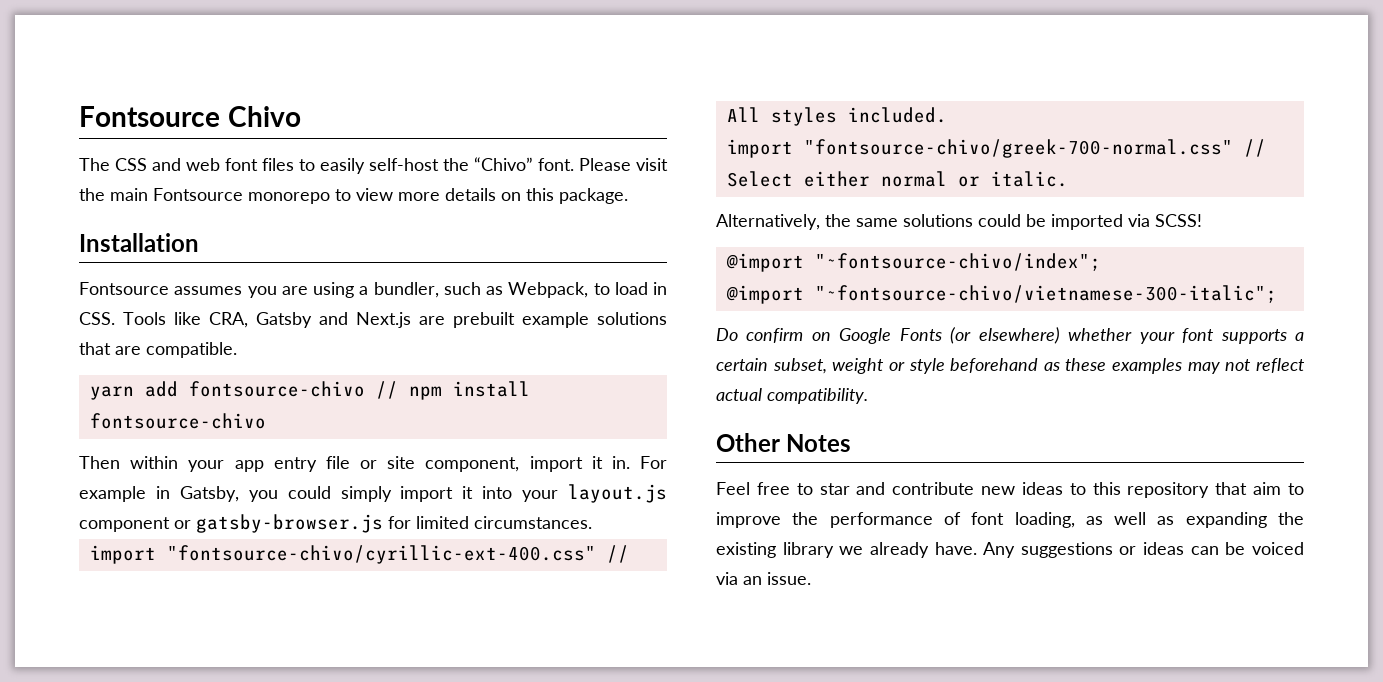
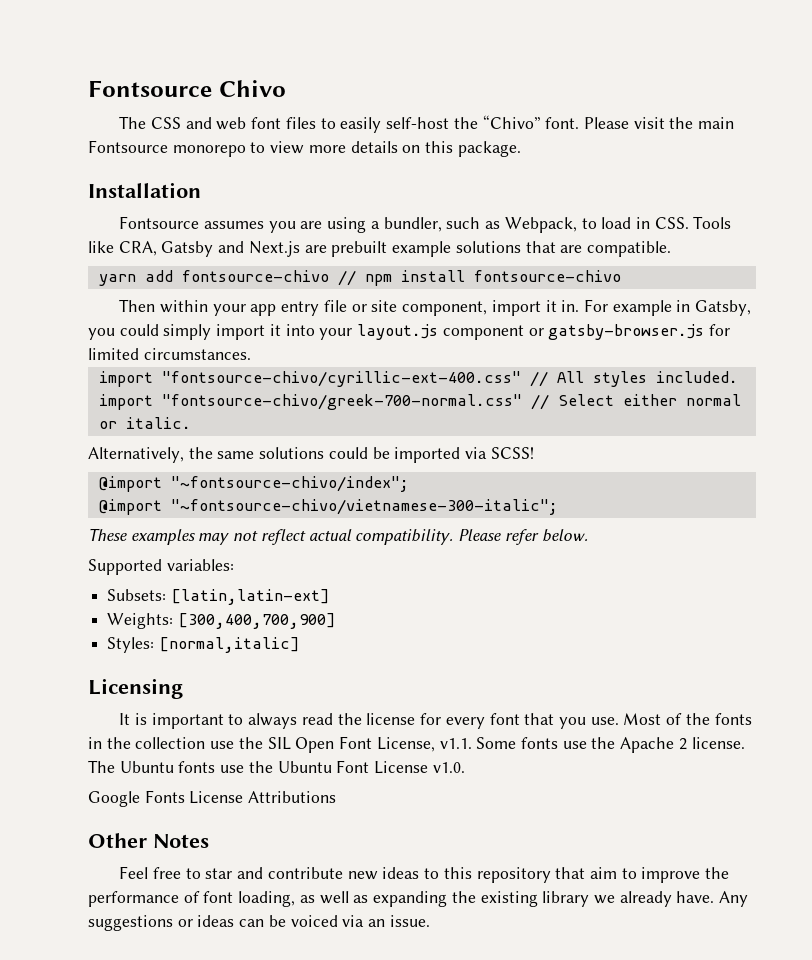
[716,327,1304,344] [716,358,1107,374] Do confirm on Google Fonts (or elsewhere) whether your font supports a certain subset, weight or style beforehand as these -> [88,528,127,541] These
(868, 396) none -> [458,529,588,545] [88,559,234,575] [107,589,330,605] [107,613,336,629] [107,637,300,653] [88,678,183,699] [119,713,752,729] [88,736,745,753] [88,760,465,774] [88,790,337,807] Please refer below. // Supported variables: // Subsets: [latin,latin-ext] // Weights: [300,400,700,900] // Styles: [normal,italic] // Licensing // It is important to always read the license for every font that you use. Most of the fonts in the collection use the SIL Open Font License, v1.1. Some fonts use the Apache 2 license. The Ubuntu fonts use the Ubuntu Font License v1.0. // Google Fonts License Attributions

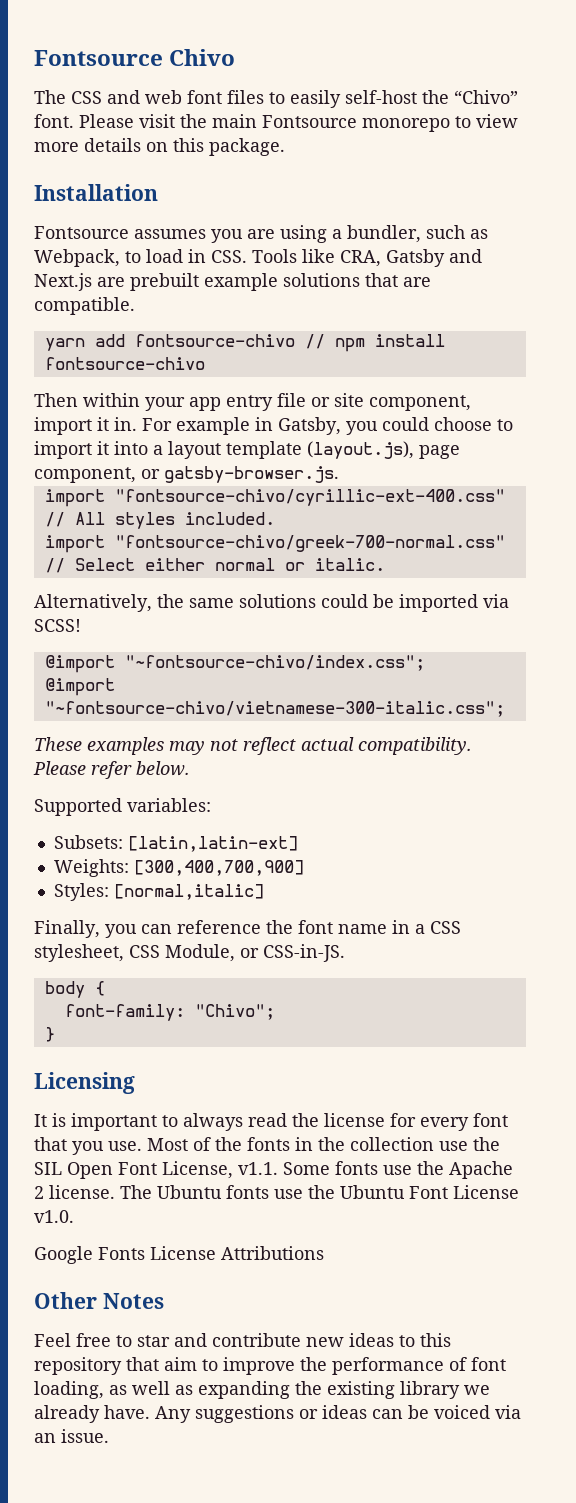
[163,324,212,340] simply -> [434,417,513,431] choose to
[319,324,730,340] [88,348,251,360] your layout.js component or gatsby-browser.js for limited circumstances. -> [153,441,460,459] [34,466,339,483] a layout template (layout.js), page component, or gatsby-browser.js.
[170,476,409,492] [98,499,558,515] "~fontsource-chivo/index"; // @import "~fontsource-chivo/vietnamese-300-italic"; -> [124,655,425,671] [44,678,115,696] [44,701,505,717] "~fontsource-chivo/index.css"; // @import "~fontsource-chivo/vietnamese-300-italic.css";
(300, 645) none -> [34,920,461,938] [34,944,345,962] [44,981,105,998] [64,1004,275,1021] [44,1027,55,1042] // Finally, you can reference the font name in a CSS stylesheet, CSS Module, or CSS-in-JS. // body { // font-family: "Chivo"; // }

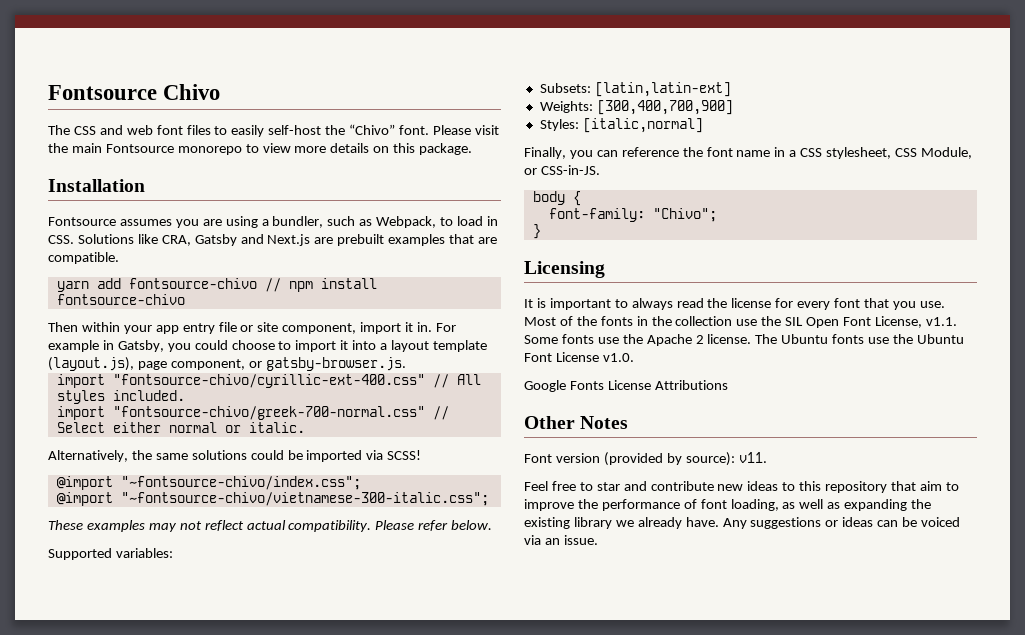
[252,249,297,263] Tools -> [77,234,134,244] Solutions
[204,273,360,291] example solutions -> [388,234,446,246] examples
[113,884,264,900] [normal,italic] -> [582,118,703,133] [italic,normal]
(164, 1301) none -> [524,452,767,466] // Font version (provided by source): v11.

